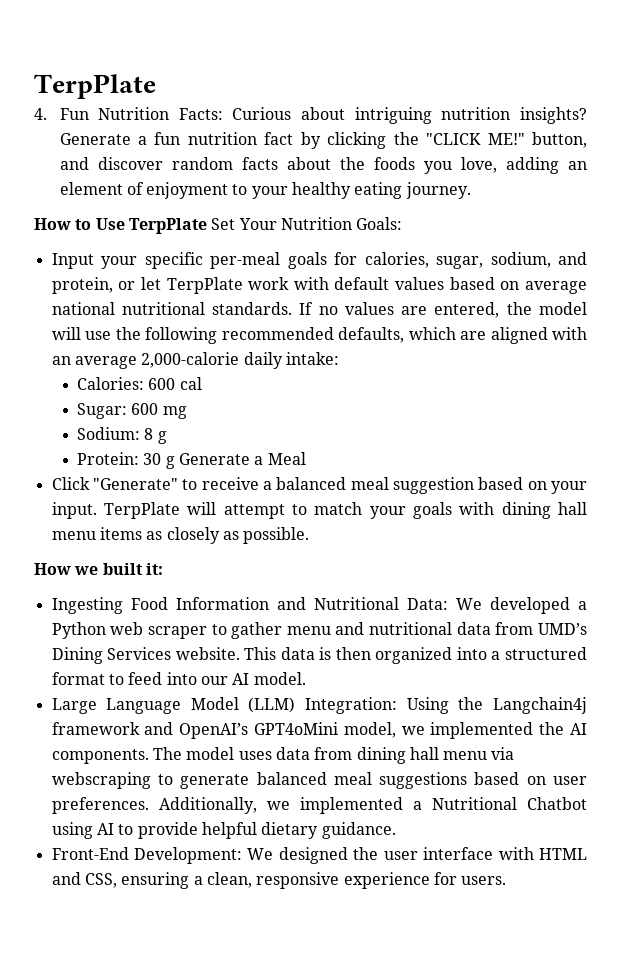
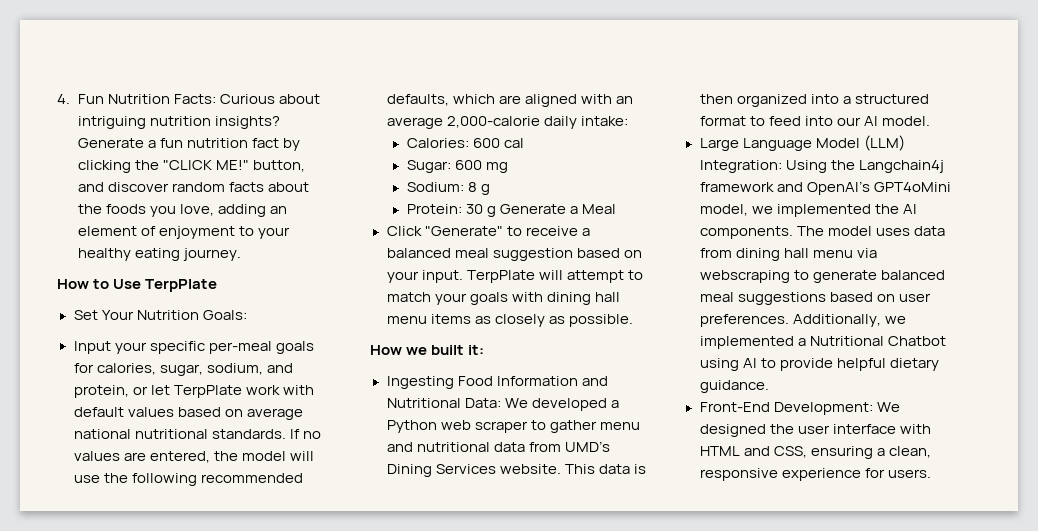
[34,74,156,99] TerpPlate // -> (57, 99) none
(207, 226) none -> (218, 285) //

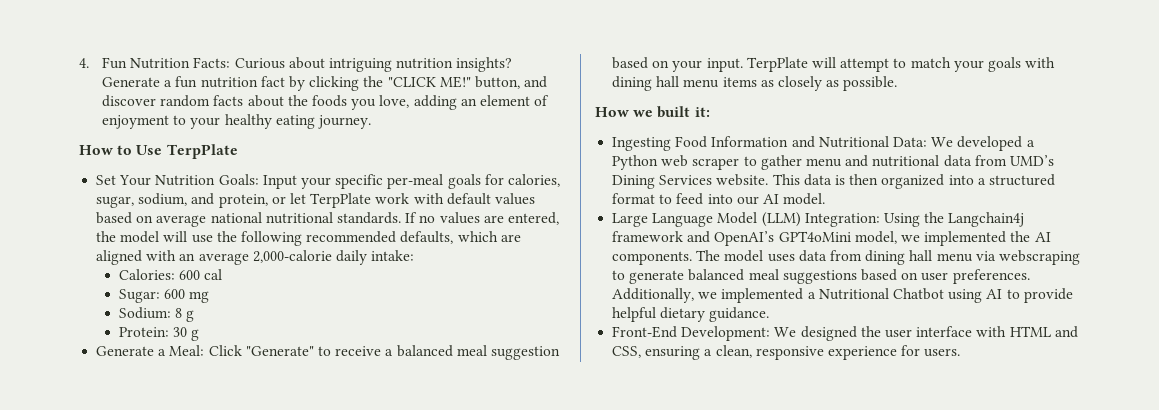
(247, 315) // -> (259, 179) none
[499,204,616,214] Generate a Meal // -> [96,345,205,356] // Generate a Meal:

